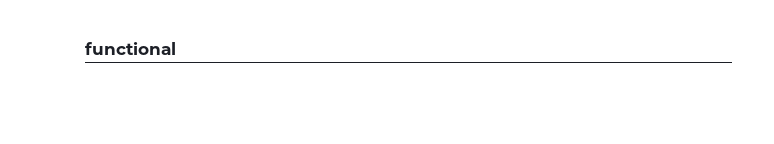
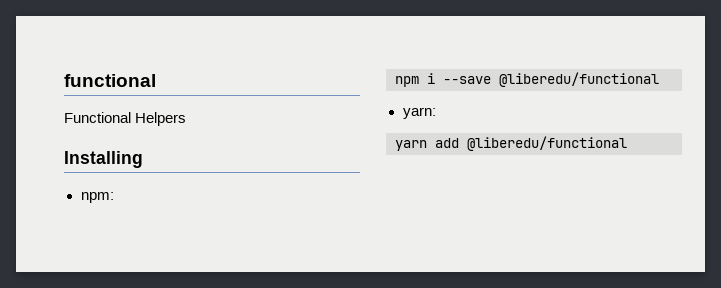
(176, 48) none -> [64,112,187,126] [64,151,143,168] [80,192,114,203] [395,72,659,87] [402,107,436,119] [395,136,627,151] // Functional Helpers // Installing // npm: // npm i --save @liberedu/functional // yarn: // yarn add @liberedu/functional

